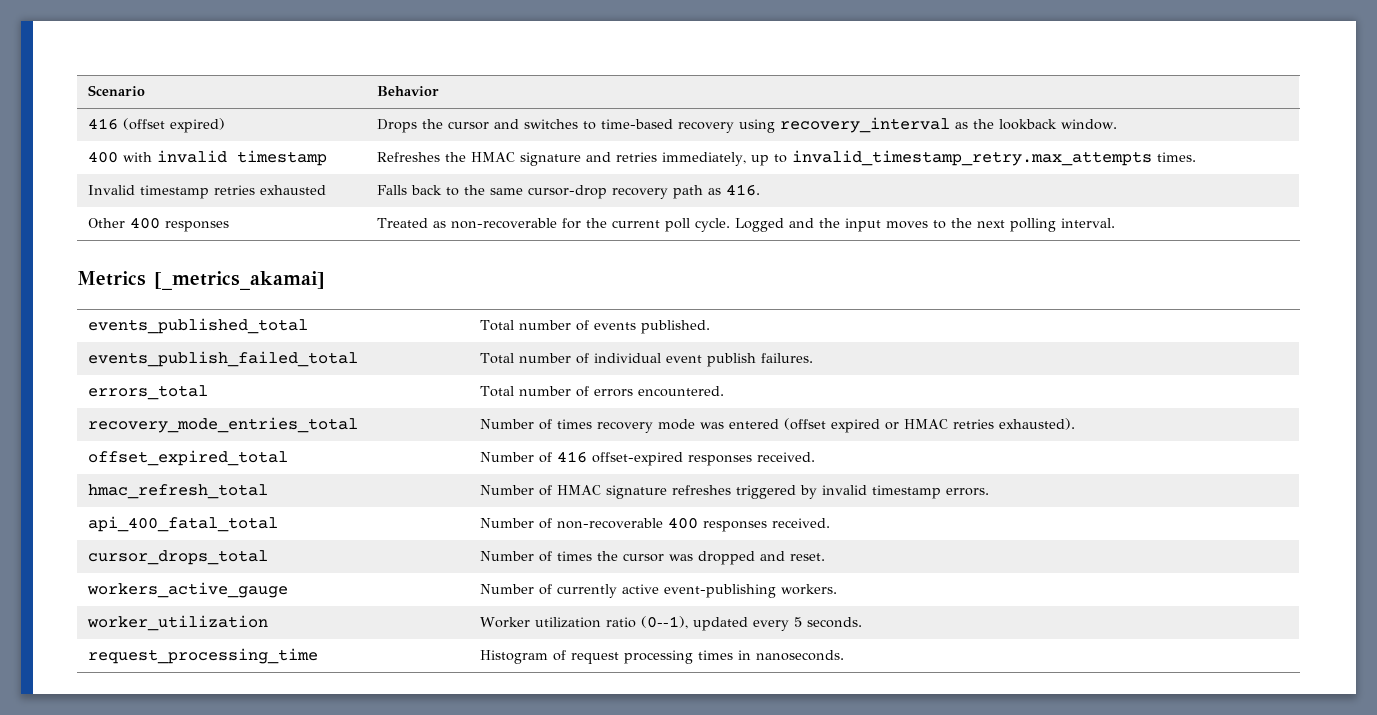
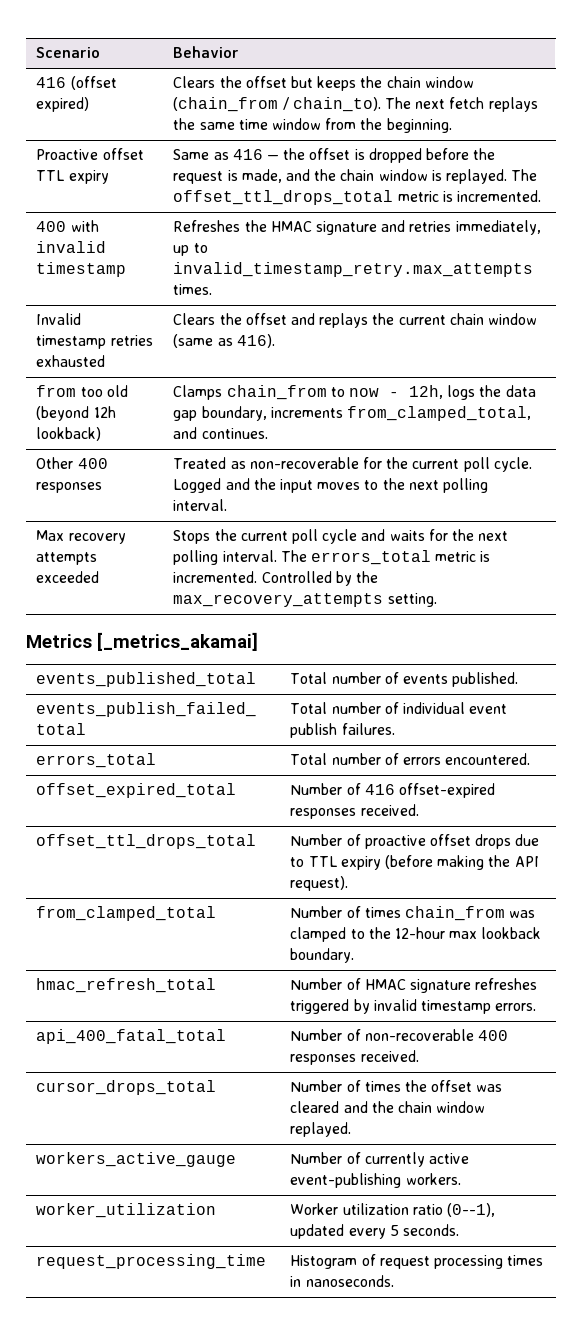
[377,117,1118,133] Drops the cursor and switches to time-based recovery using recovery_interval as the lookback window. -> [173,76,474,91] [173,97,538,112] [173,118,452,133] [36,148,144,160] [36,170,109,184] [173,148,496,163] [173,169,538,184] [173,190,542,205] Clears the offset but keeps the chain window (chain_from / chain_to). The next fetch replays the same time window from the beginning. // Proactive offset TTL expiry | Same as 416 — the offset is dropped before the request is made, and the chain window is replayed. The offset_ttl_drops_total metric is incremented.
[377,184,761,199] Falls back to the same cursor-drop recovery path as 416. -> [173,313,537,328] [173,334,275,348] [36,385,128,397] [36,406,116,421] [36,427,102,441] [173,385,536,400] [173,406,532,421] [173,427,268,439] Clears the offset and replays the current chain window (same as 416). // from too old (beyond 12h lookback) | Clamps chain_from to now - 12h, logs the data gap boundary, increments from_clamped_total, and continues.
(1116, 223) none -> [36,530,126,544] [36,552,98,565] [36,571,100,583] [173,529,509,544] [173,550,491,565] [173,571,379,586] [173,593,437,607] // Max recovery attempts exceeded | Stops the current poll cycle and waits for the next polling interval. The errors_total metric is incremented. Controlled by the max_recovery_attempts setting.
[88,417,359,433] [480,418,1076,433] // recovery_mode_entries_total | Number of times recovery mode was entered (offset expired or HMAC retries exhausted). -> (531, 759) none
(816, 457) none -> [36,834,257,849] [290,834,540,849] [290,855,539,870] [290,876,349,891] [36,906,217,921] [290,906,536,921] [290,927,542,942] [290,948,355,963] // offset_ttl_drops_total | Number of proactive offset drops due to TTL expiry (before making the API request). // from_clamped_total | Number of times chain_from was clamped to the 12-hour max lookback boundary.
[623,551,826,565] cursor was dropped and reset. -> [431,1080,503,1092] [290,1101,486,1113] [290,1122,352,1137] offset was cleared and the chain window replayed.

